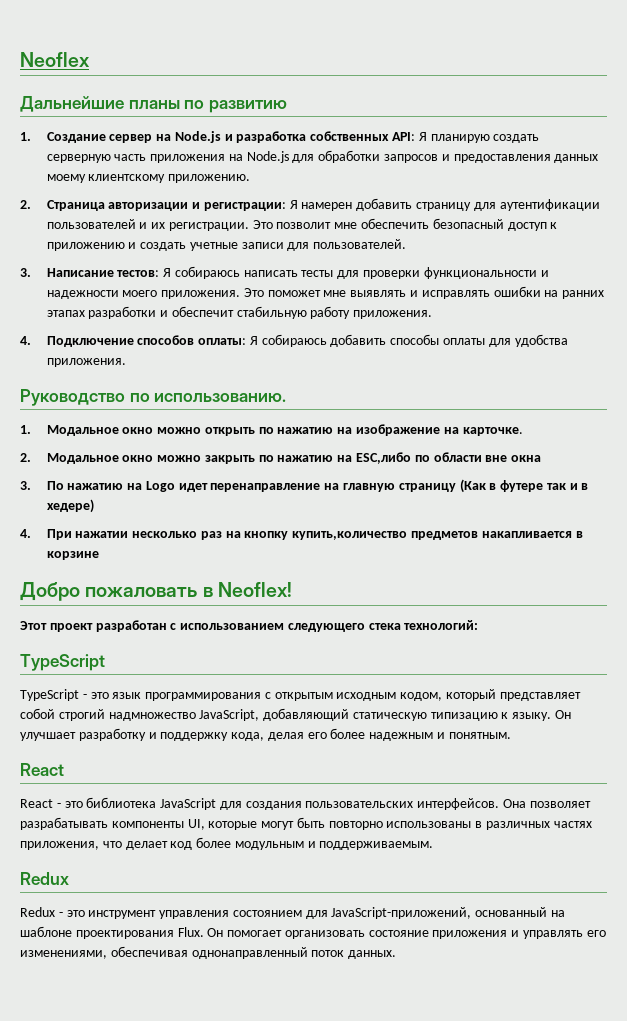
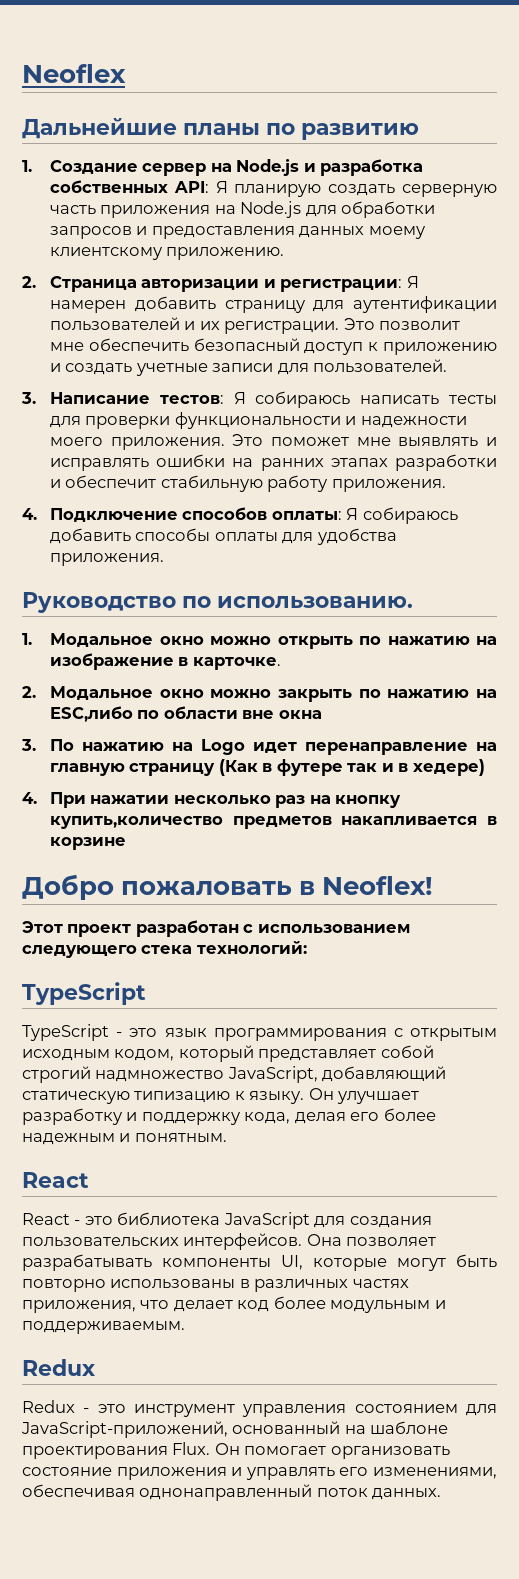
[443,427,459,434] на -> [178,657,189,666] в

